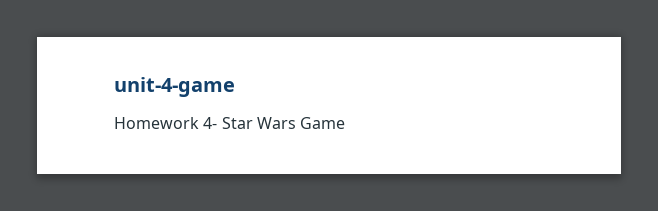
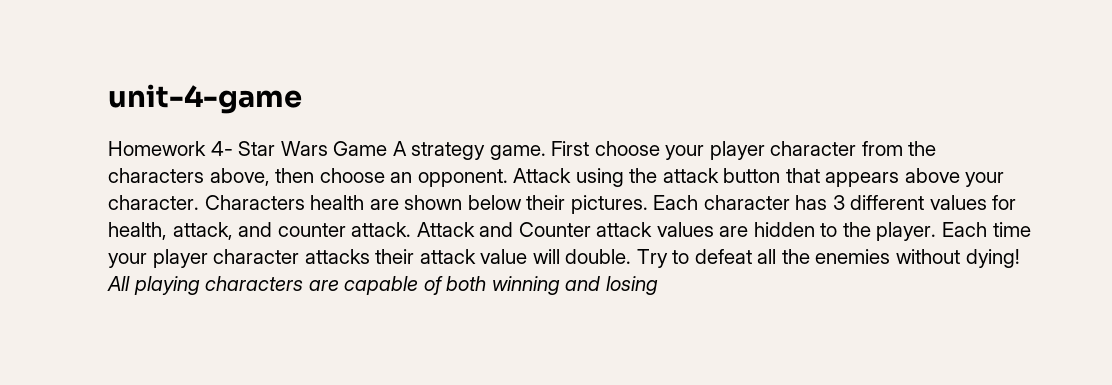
(346, 123) none -> [392,141,937,160] [108,168,1005,187] [108,195,1017,214] [108,222,1031,241] [108,249,1020,268] [107,276,658,295] A strategy game. First choose your player character from the characters above, then choose an opponent. Attack using the attack button that appears above your character. Characters health are shown below their pictures. Each character has 3 different values for health, attack, and counter attack. Attack and Counter attack values are hidden to the player. Each time your player character attacks their attack value will double. Try to defeat all the enemies without dying! All playing characters are capable of both winning and losing

